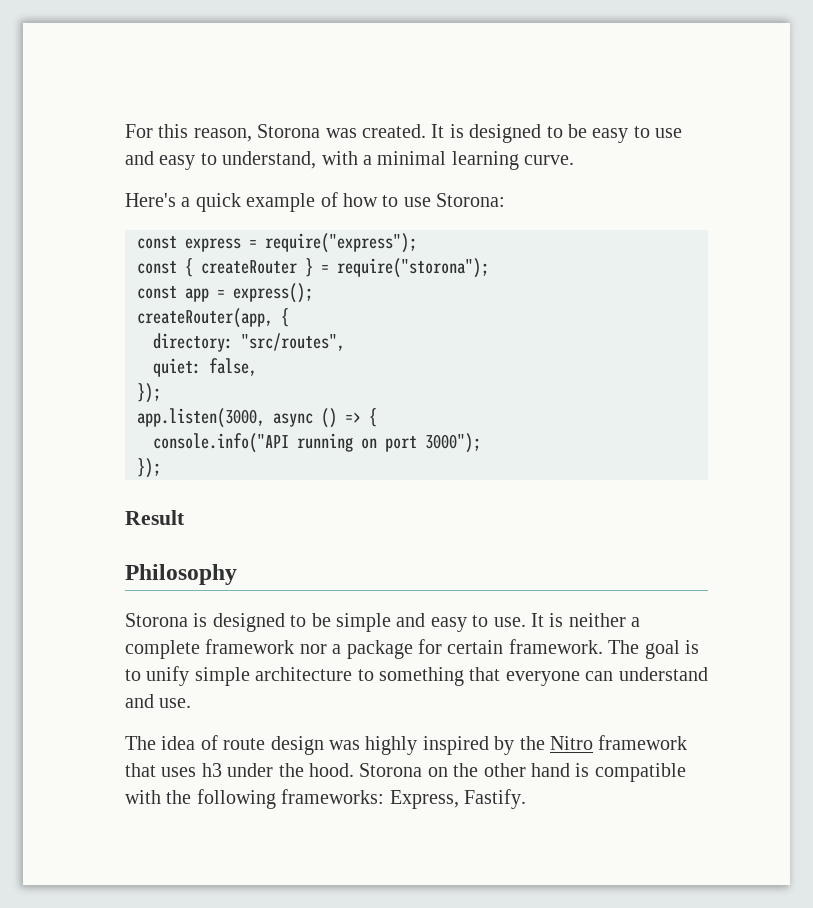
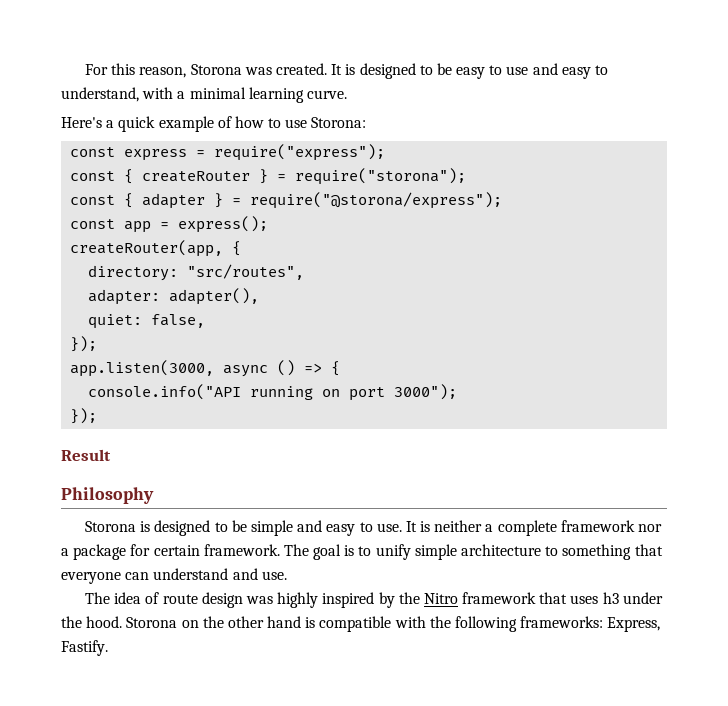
(489, 268) none -> [70,192,503,209] // const { adapter } = require("@storona/express");
(345, 342) none -> [88,288,260,305] // adapter: adapter(),

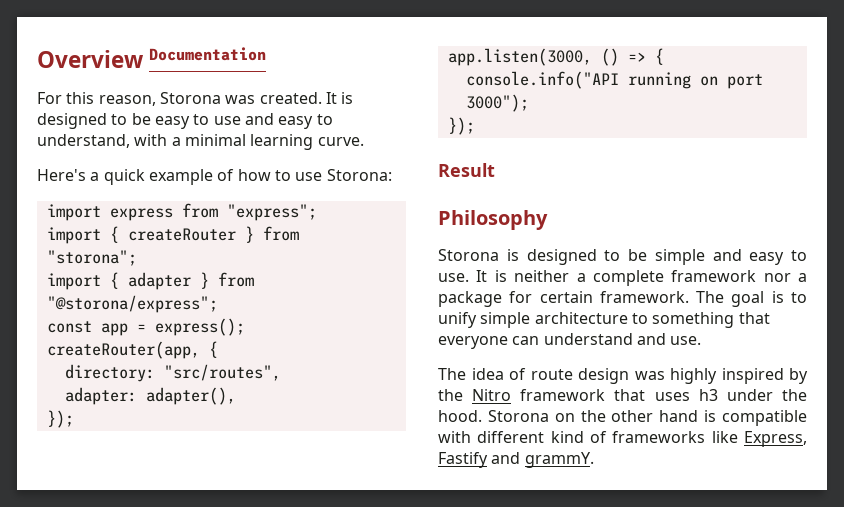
(85, 69) none -> [37,47,267,68] Overview Documentation //
[70,144,386,161] [70,168,467,185] [70,195,116,205] const express = require("express"); // const { createRouter } = require("storona"); // const -> [46,203,317,221] [46,226,299,244] [46,250,137,266] [46,273,101,290] import express from "express"; // import { createRouter } from "storona"; // import
[232,192,503,209] = require("@storona/express"); -> [217,272,254,287] [46,295,218,313] from "@storona/express";
[88,314,206,329] // quiet: false, -> (236, 396) none
[223,365,269,377] async -> (592, 57) none
[429,616,661,632] [61,640,108,656] the following frameworks: Express, Fastify. -> [477,431,807,447] [438,452,594,468] different kind of frameworks like Express, Fastify and grammY.

